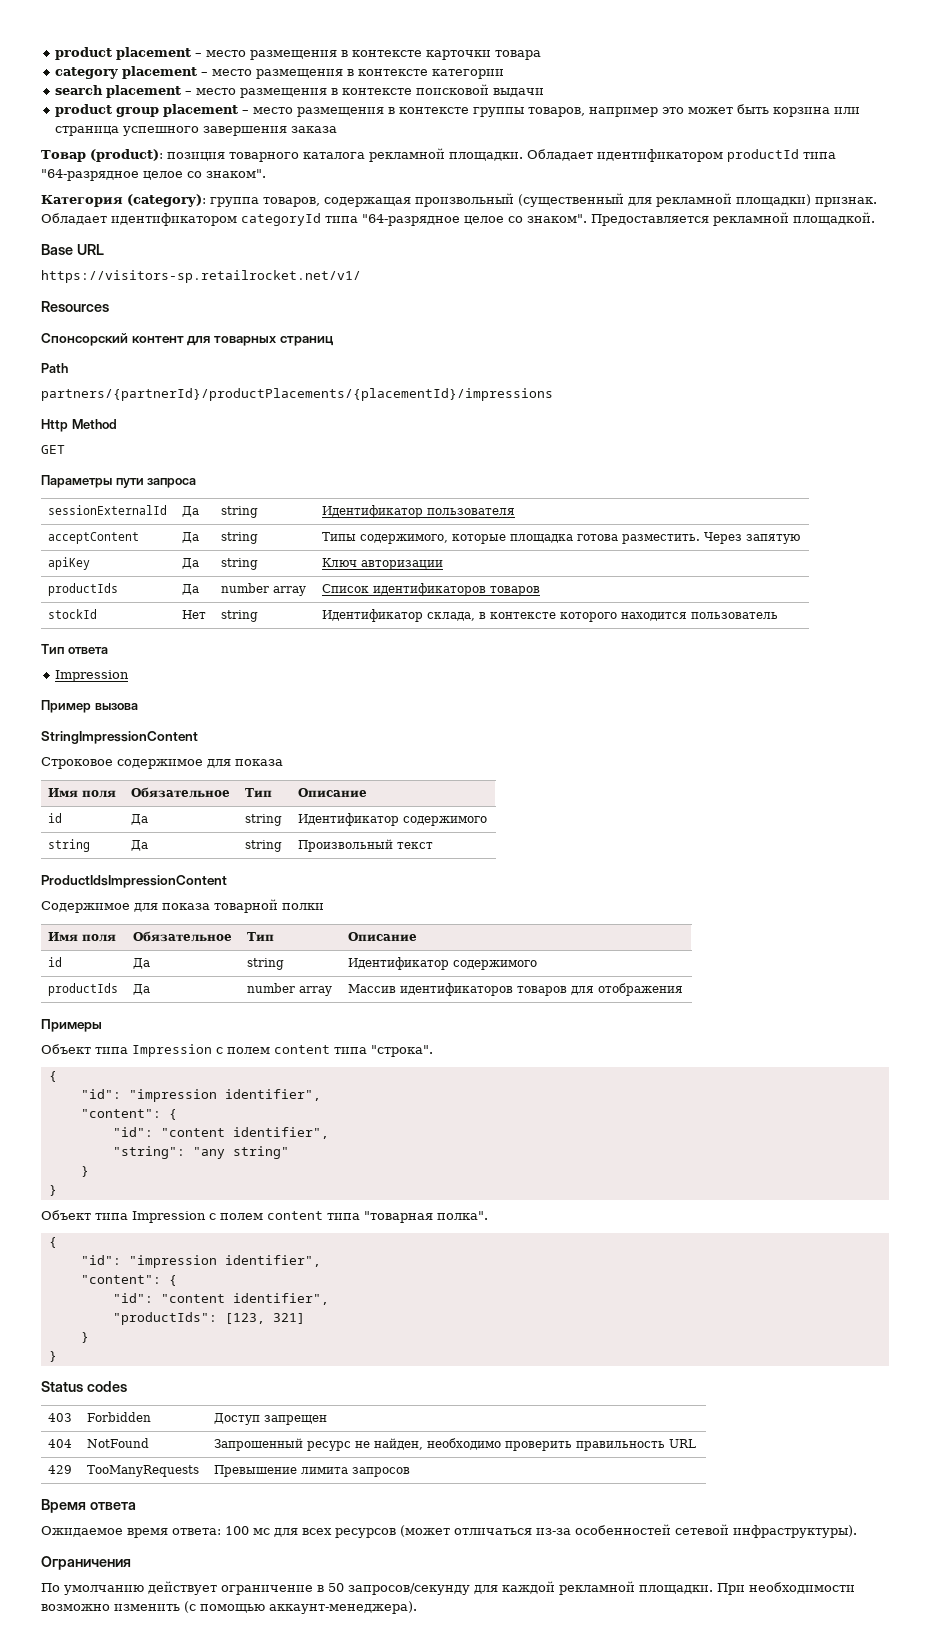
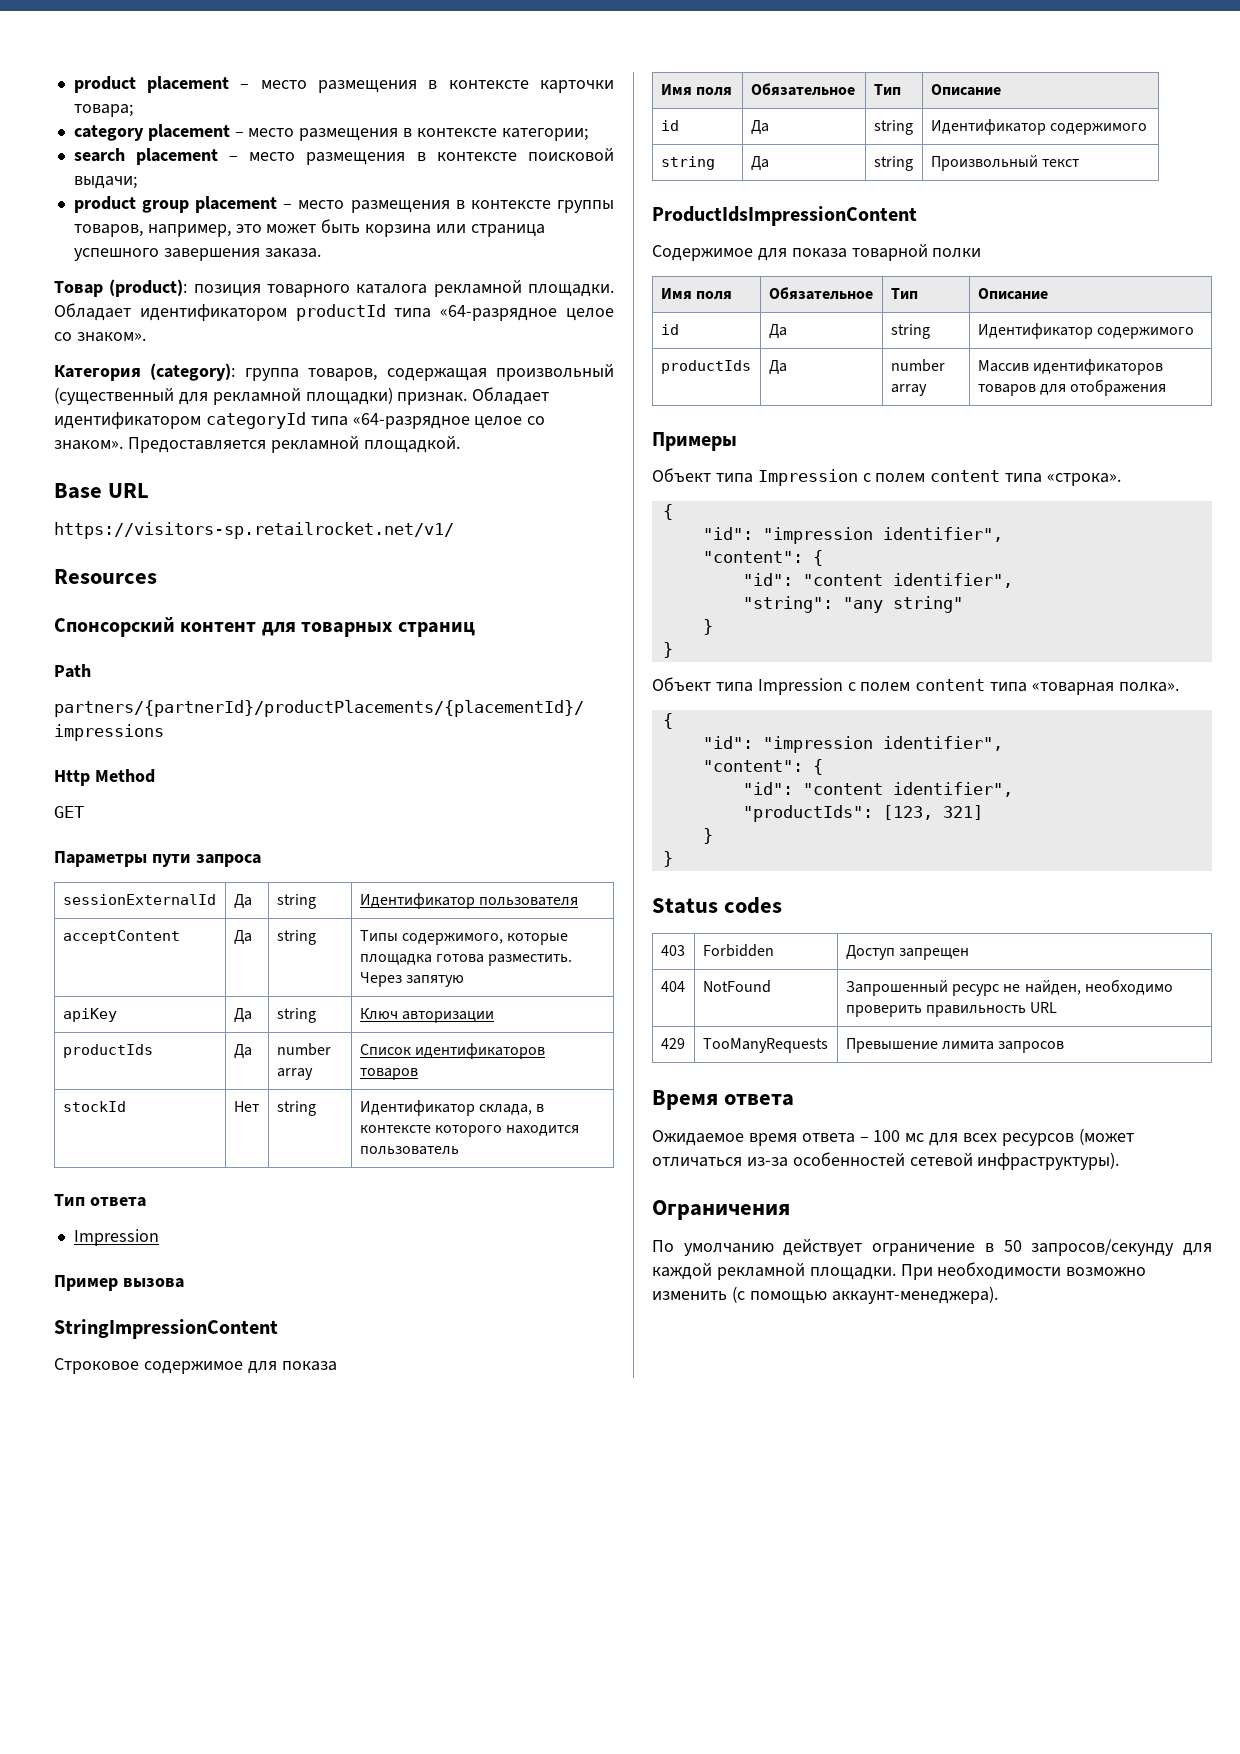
[495,50,542,60] товара -> [73,104,133,117] товара;
[432,69,505,79] категории -> [501,128,588,141] категории;
[493,88,545,97] выдачи -> [73,176,137,189] выдачи;
[589,107,659,117] например -> [147,224,231,237] например,
[291,126,338,133] заказа -> [264,248,321,258] заказа.
[41,169,266,181] "64-разрядное целое со знаком". -> [440,305,614,321] [54,332,146,342] «64-разрядное целое со знаком».
[362,214,587,226] "64-разрядное целое со знаком". -> [352,413,546,429] [54,440,123,450] «64-разрядное целое со знаком».
[371,1045,433,1057] "строка". -> [1047,473,1122,486] «строка».
[364,1211,488,1223] "товарная полка". -> [1032,682,1179,695] «товарная полка».
[172,1528,221,1535] ответа: -> [801,1133,869,1143] ответа –

